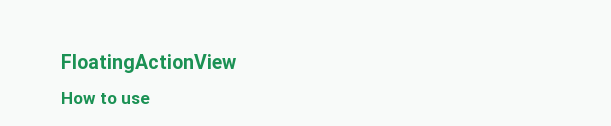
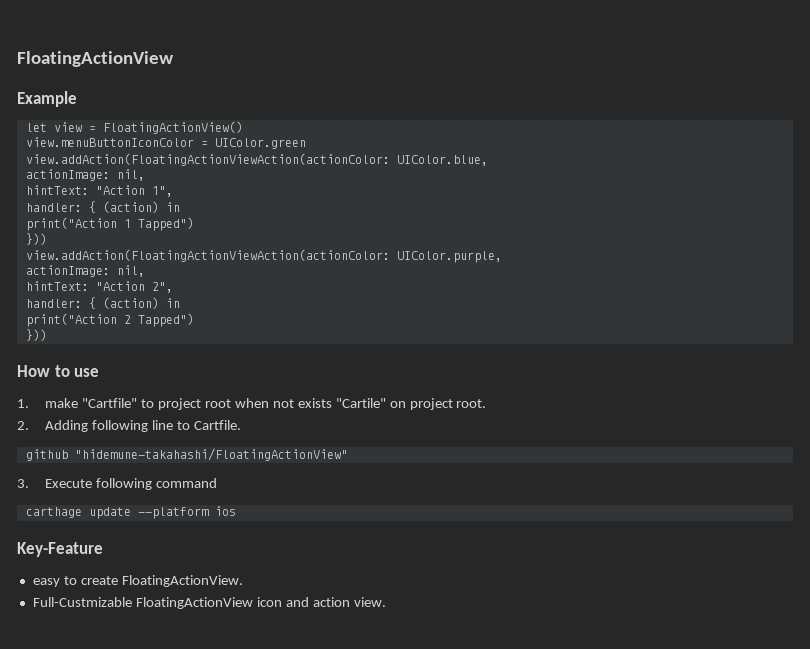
[61,92,151,104] How to use -> [17,91,77,107] [25,121,243,134] [25,137,306,149] [25,153,488,166] [25,169,145,181] [25,185,173,197] [25,201,180,213] [25,217,194,231] [25,233,47,245] [25,249,502,263] [25,265,145,277] [25,281,173,293] [25,297,180,309] [25,313,194,327] [25,329,47,341] [17,365,100,377] [17,398,487,410] [17,420,242,432] [25,448,348,461] [17,478,218,490] [25,506,236,519] [17,542,103,557] [32,575,243,587] [32,597,386,609] Example // let view = FloatingActionView() // view.menuButtonIconColor = UIColor.green // view.addAction(FloatingActionViewAction(actionColor: UIColor.blue, // actionImage: nil, // hintText: "Action 1", // handler: { (action) in // print("Action 1 Tapped") // })) // view.addAction(FloatingActionViewAction(actionColor: UIColor.purple, // actionImage: nil, // hintText: "Action 2", // handler: { (action) in // print("Action 2 Tapped") // })) // How to use // 1. make "Cartfile" to project root when not exists "Cartile" on project root. // 2. Adding following line to Cartfile. // github "hidemune-takahashi/FloatingActionView" // 3. Execute following command // carthage update --platform ios // Key-Feature // easy to create FloatingActionView. // Full-Custmizable FloatingActionView icon and action view.

